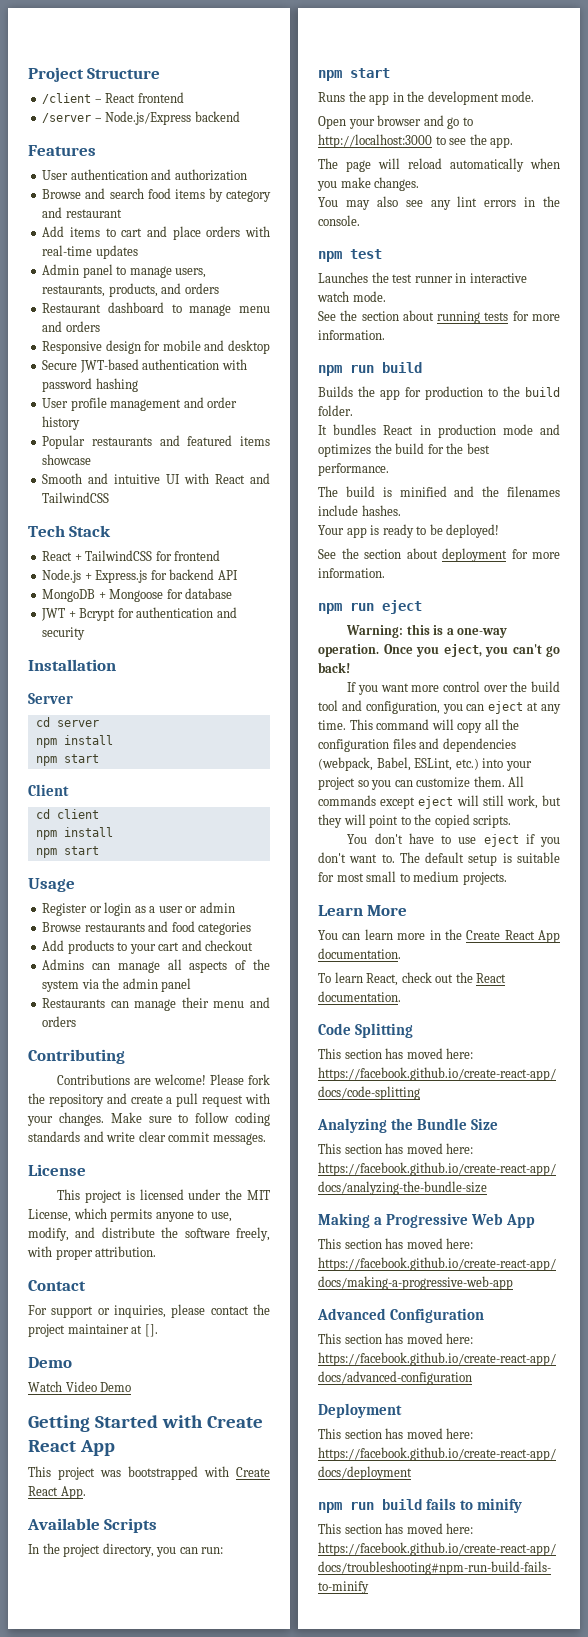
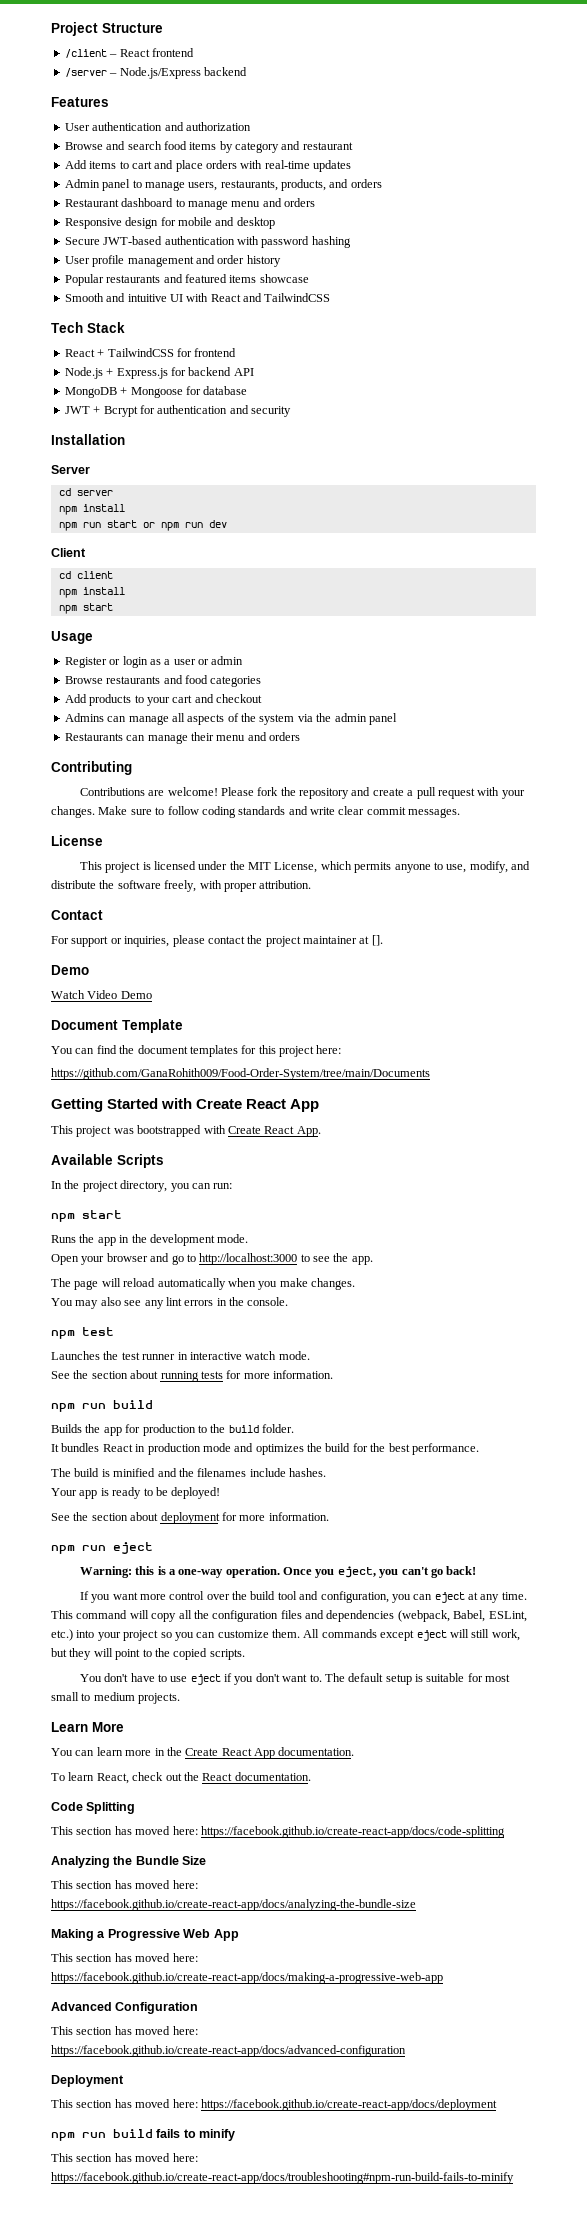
[63,754,99,763] start -> [82,520,227,531] run start or npm run dev
(132, 1387) none -> [51,1019,183,1033] [51,1045,342,1057] [51,1068,430,1080] // Document Template // You can find the document templates for this project here: // https://github.com/GanaRohith009/Food-Order-System/tree/main/Documents

